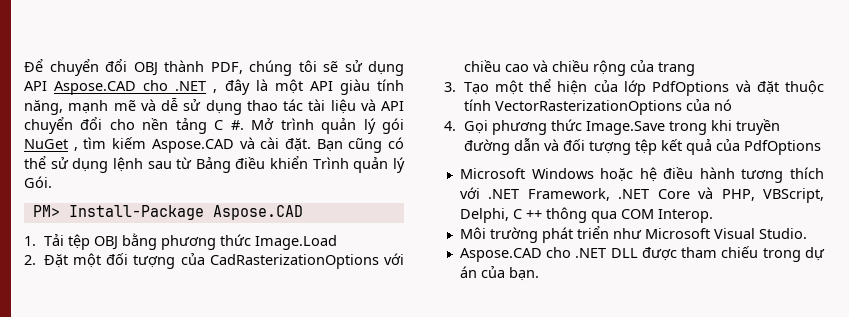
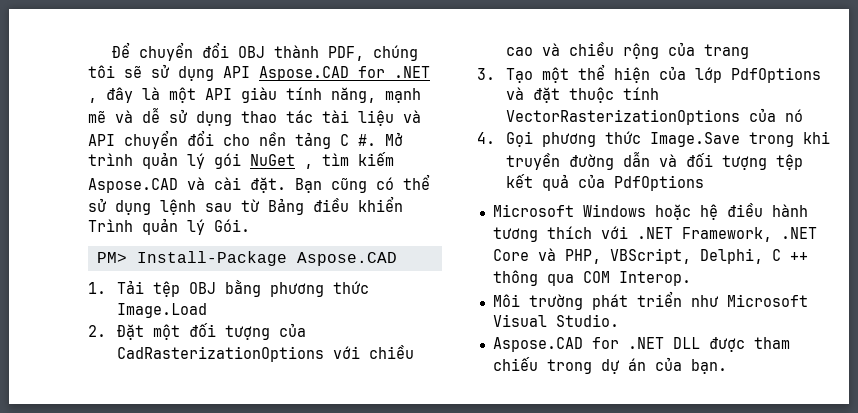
[143,80,169,91] cho -> [358,66,385,78] for
[546,247,572,258] cho -> [591,337,619,349] for

